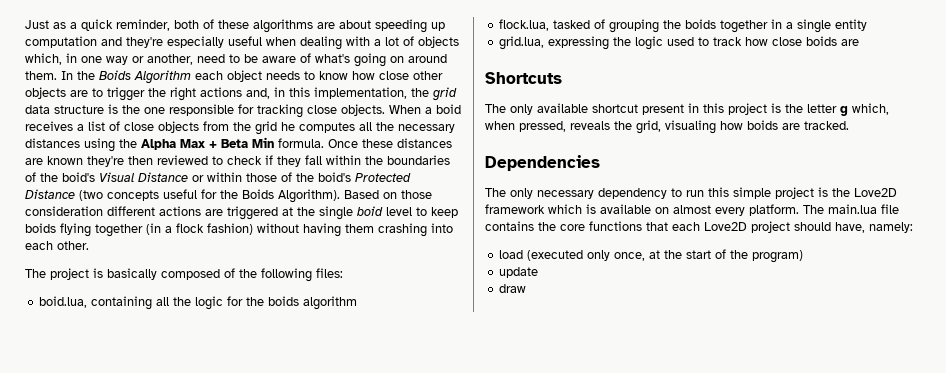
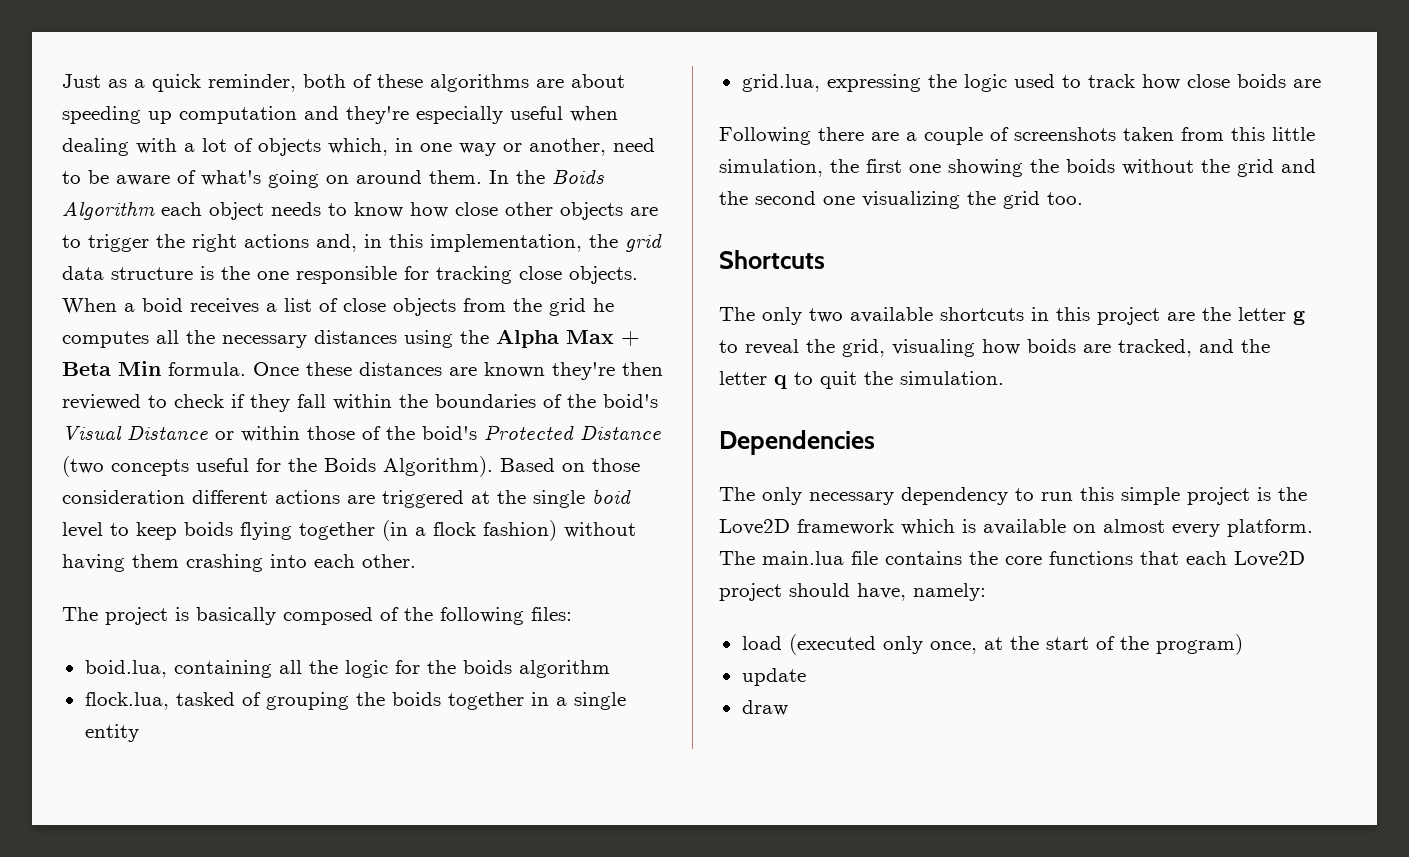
(860, 42) none -> [719,127,1315,145] [719,159,1316,177] [719,191,1083,209] // Following there are a couple of screenshots taken from this little simulation, the first one showing the boids without the grid and the second one visualizing the grid too.
[537,103,684,115] available shortcut present -> [809,307,1024,323] two available shortcuts
[771,103,781,113] is -> [1167,312,1195,321] are
[852,103,889,115] [485,121,610,132] which, when pressed, reveals -> [719,339,799,355] to reveal
[804,121,849,130] tracked. -> [1118,339,1270,357] [719,371,1004,389] tracked, and the letter q to quit the simulation.

